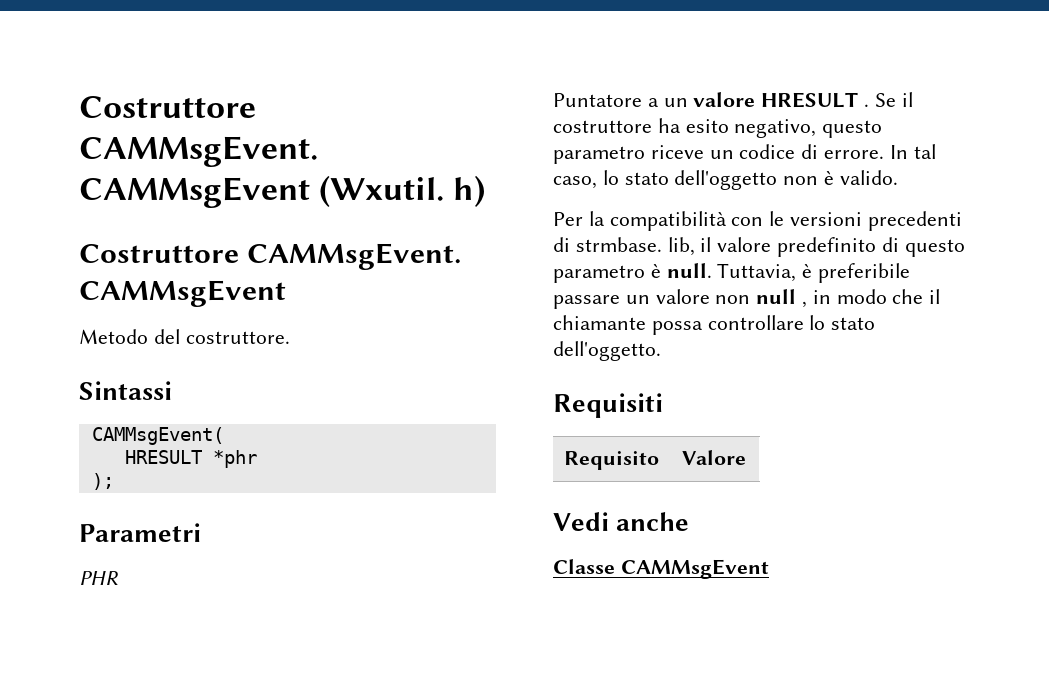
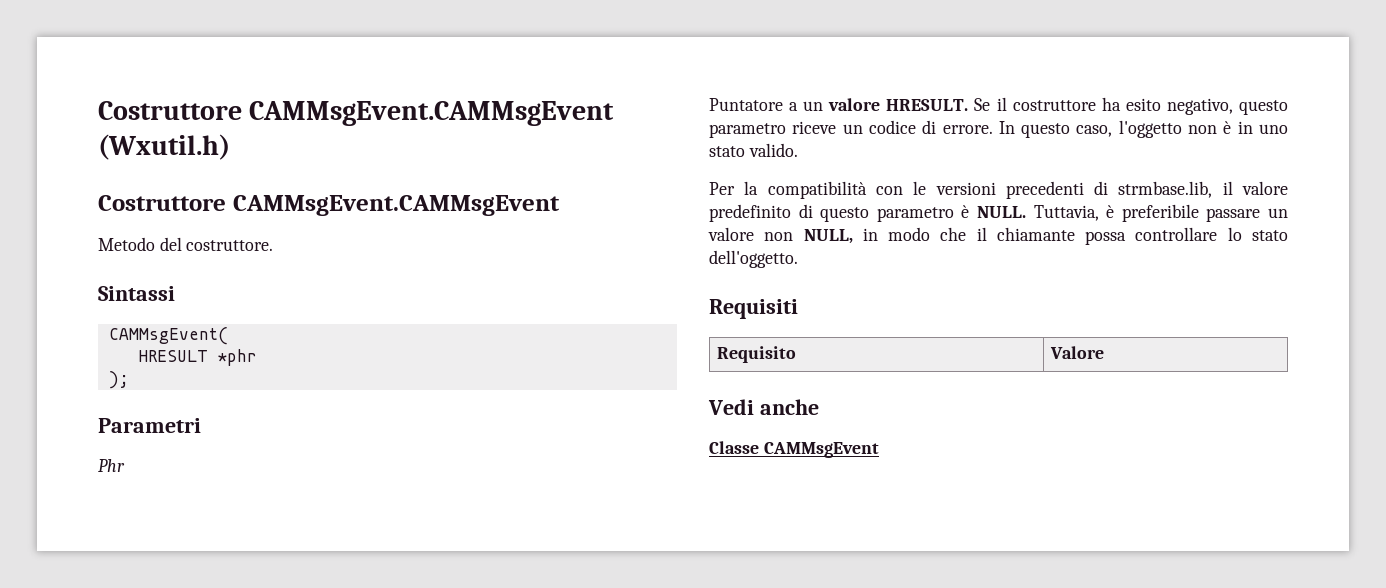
[79,96,256,118] [79,136,318,167] [79,175,486,208] [79,243,462,270] [79,280,286,307] Costruttore CAMMsgEvent. CAMMsgEvent (Wxutil. h) // Costruttore CAMMsgEvent. CAMMsgEvent -> [98,101,615,126] [98,134,230,160] [98,195,560,216] Costruttore CAMMsgEvent.CAMMsgEvent (Wxutil.h) // Costruttore CAMMsgEvent.CAMMsgEvent
[79,571,118,585] PHR -> [98,459,125,472] Phr
[761,92,870,108] HRESULT . -> [886,99,969,111] HRESULT.
[913,144,936,159] [553,170,835,190] tal caso, lo stato dell'oggetto non è -> [1021,120,1288,138] [709,146,745,157] questo caso, l'oggetto non è in uno stato
[575,237,695,256] strmbase. lib, -> [1118,181,1213,198] strmbase.lib,
[666,263,712,278] null. -> [977,206,1026,218] NULL.
[756,289,808,308] null , -> [803,229,853,244] NULL,

